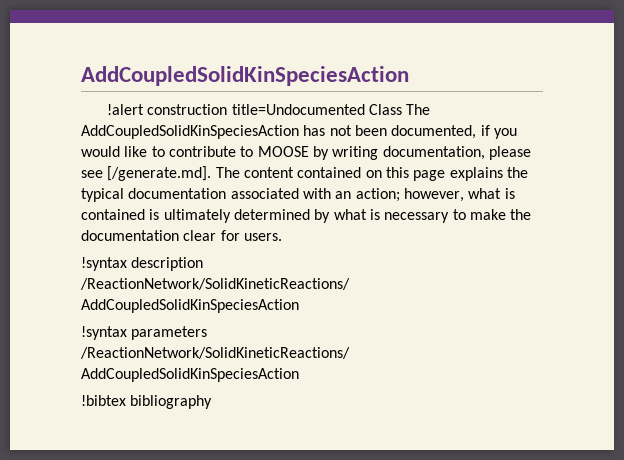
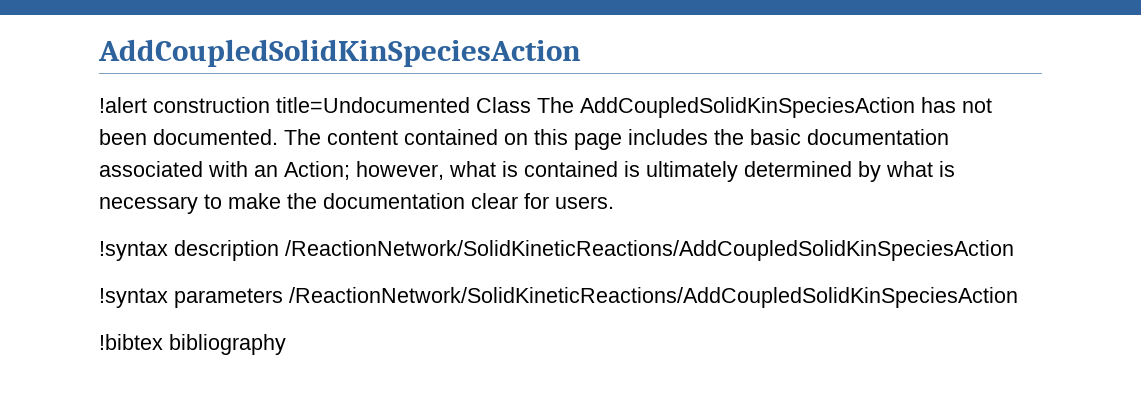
[391,125,517,139] [81,146,531,160] [81,166,212,181] documented, if you would like to contribute to MOOSE by writing documentation, please see [/generate.md]. -> [153,129,278,145] documented.
[449,167,528,181] [81,188,124,202] explains the typical -> [628,129,801,145] includes the basic
[355,188,400,202] action; -> [284,161,350,180] Action;

